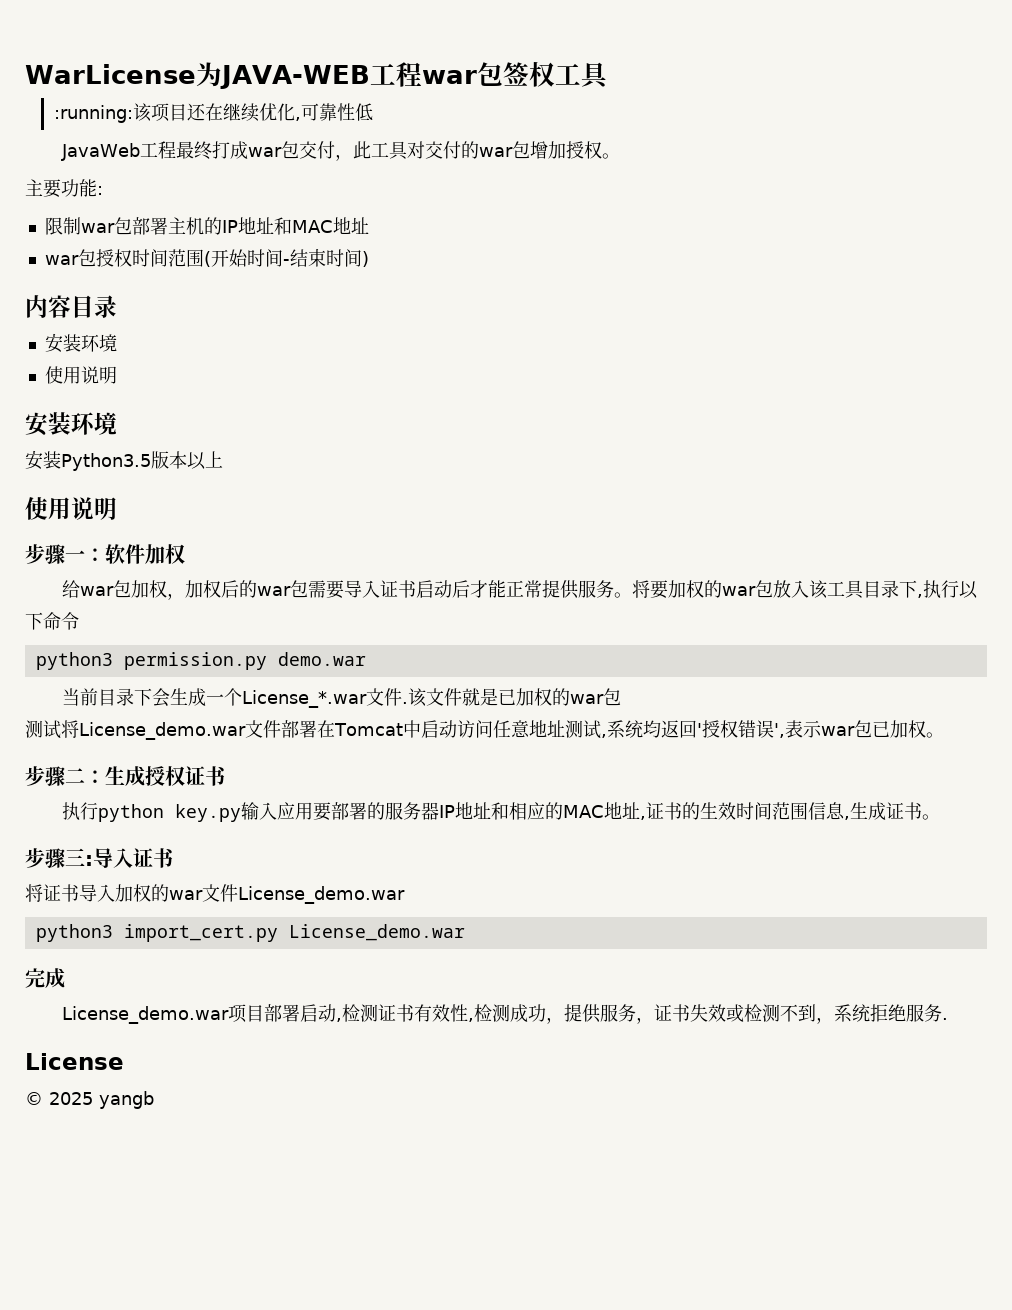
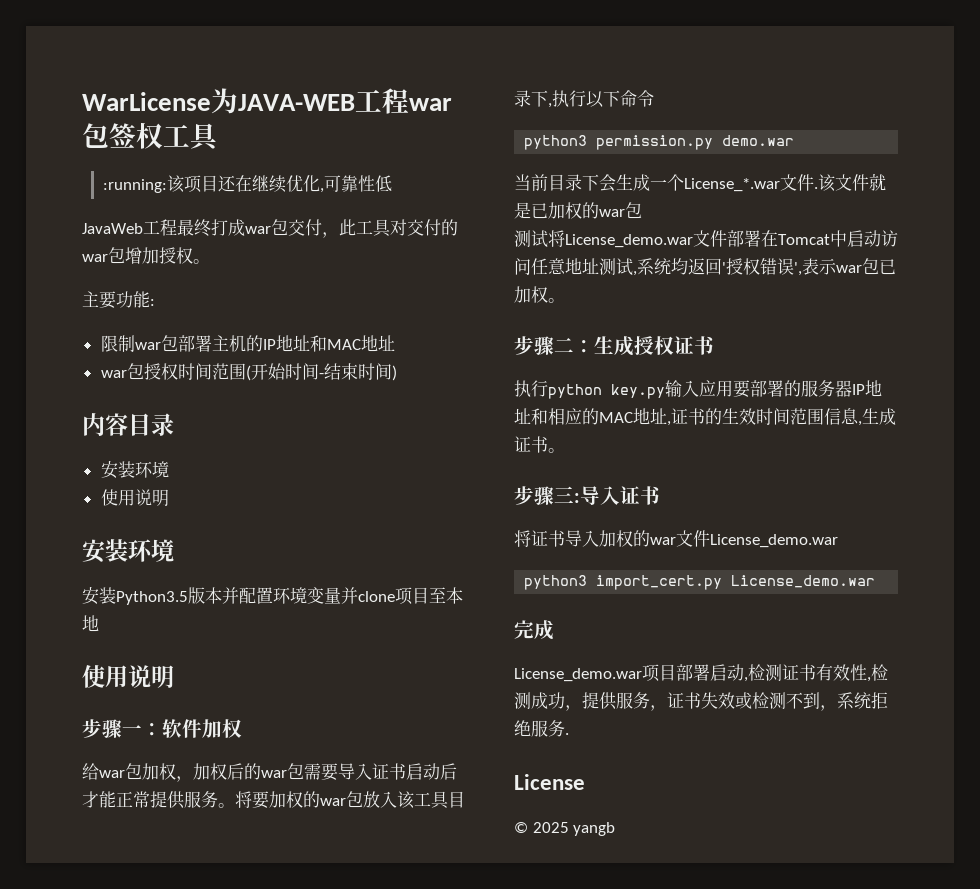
[187,451,223,470] 以上 -> [222,587,463,605] [82,615,99,632] 并配置环境变量并clone项目至本地

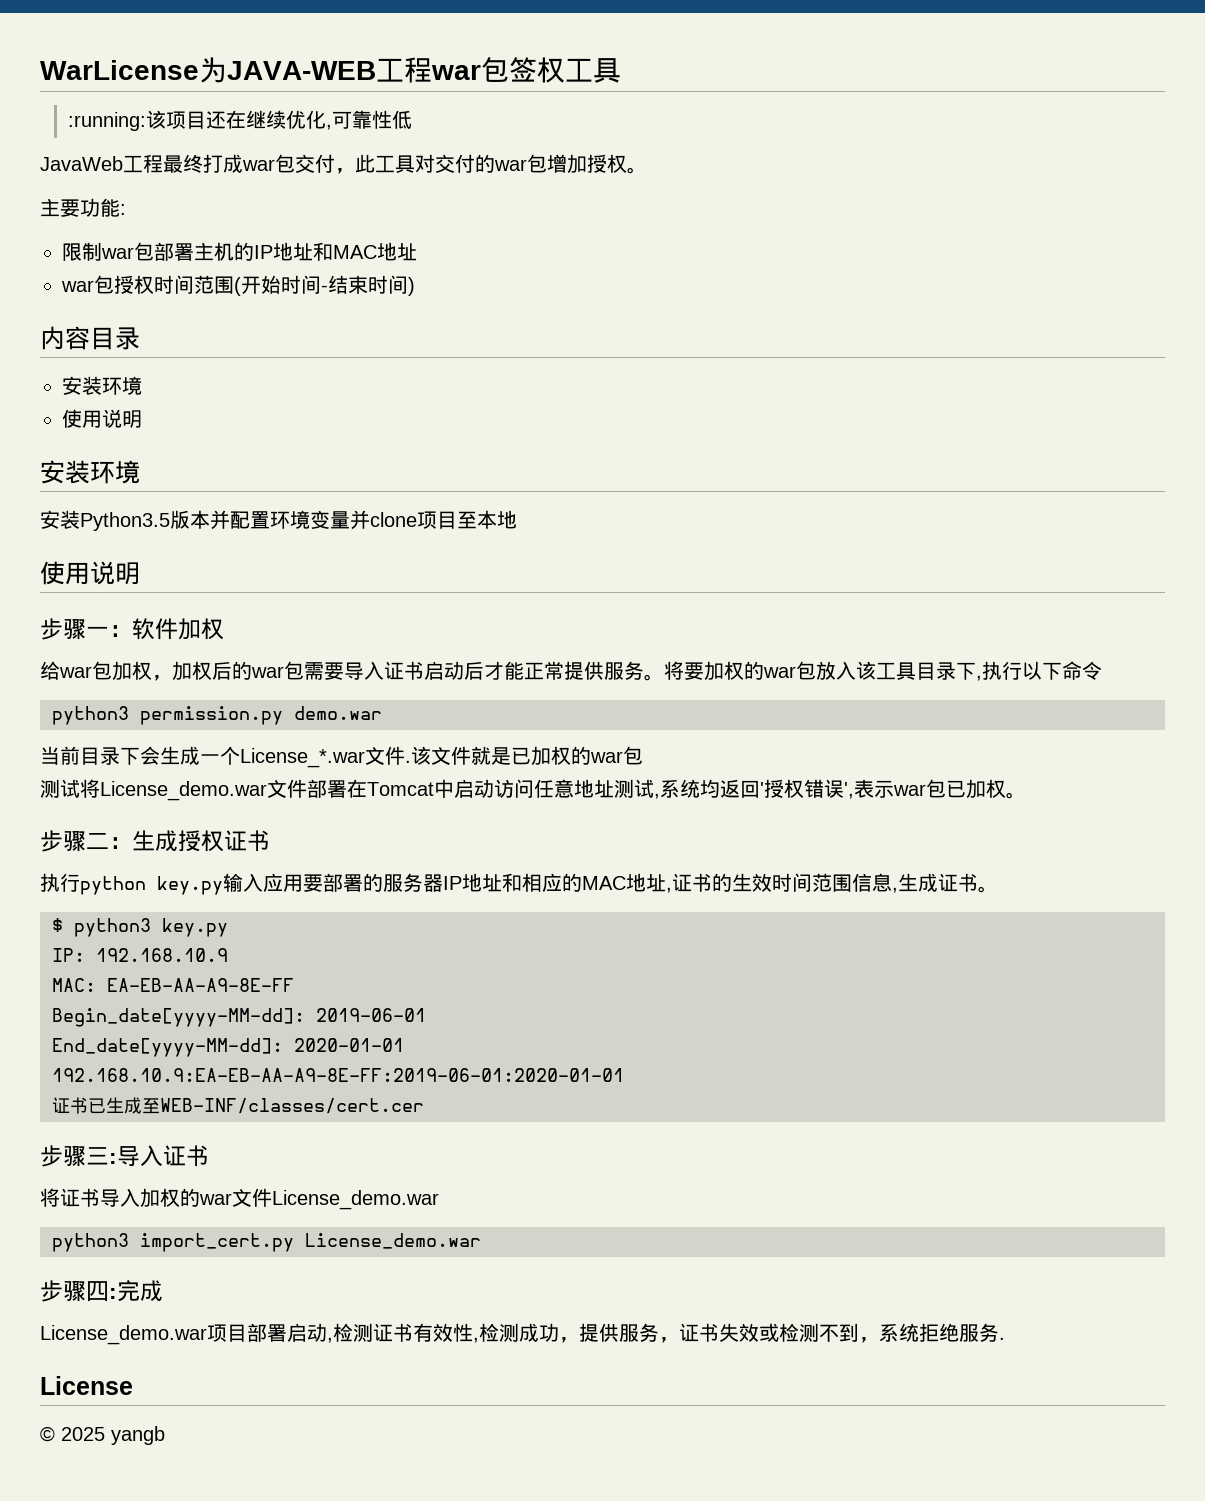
(565, 450) none -> [52,918,228,937] [52,948,228,962] [52,978,294,992] [52,1008,426,1027] [52,1038,404,1057] [52,1068,624,1082] [52,1097,424,1114] // $ python3 key.py // IP: 192.168.10.9 // MAC: EA-EB-AA-A9-8E-FF // Begin_date[yyyy-MM-dd]: 2019-06-01 // End_date[yyyy-MM-dd]: 2020-01-01 // 192.168.10.9:EA-EB-AA-A9-8E-FF:2019-06-01:2020-01-01 // 证书已生成至WEB-INF/classes/cert.cer
(876, 581) none -> [40,1280,117,1302] 步骤四:

